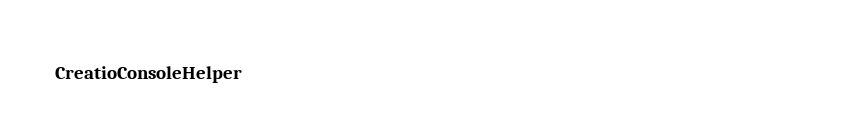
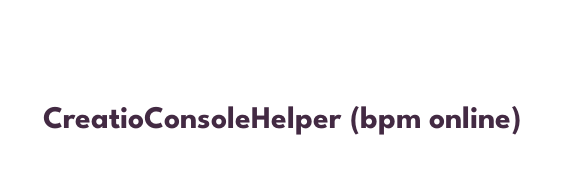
(242, 74) none -> [349,105,522,135] (bpm online)

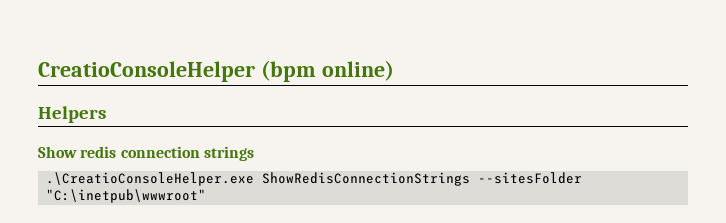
(522, 120) none -> [38,106,106,123] [38,146,254,161] [46,172,583,186] [46,189,207,203] // Helpers // Show redis connection strings // .\CreatioConsoleHelper.exe ShowRedisConnectionStrings --sitesFolder "C:\inetpub\wwwroot"

